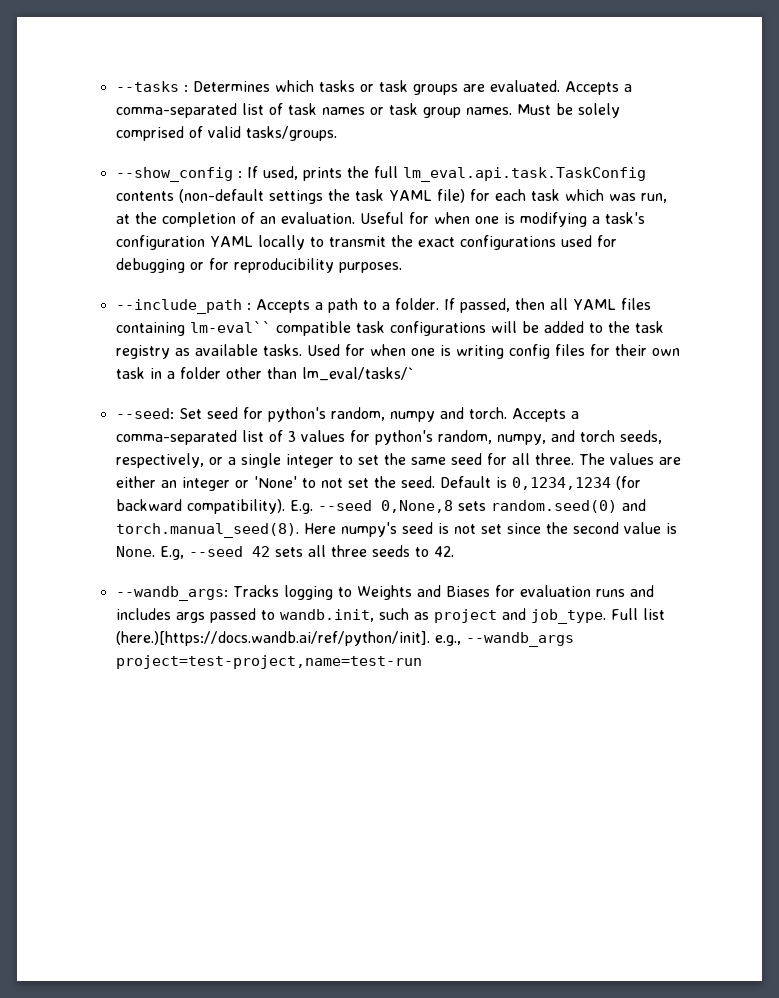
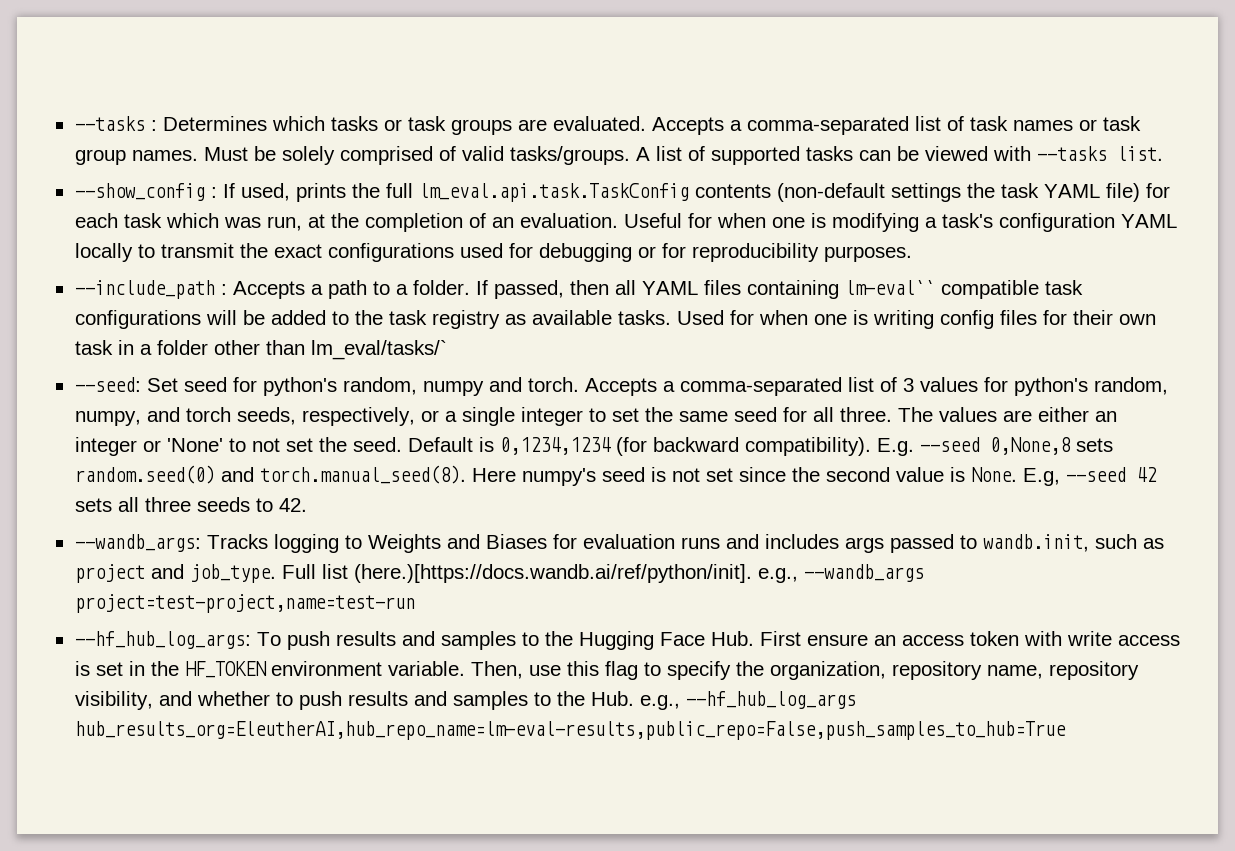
(337, 133) none -> [635,146,1163,165] A list of supported tasks can be viewed with --tasks list.
(422, 662) none -> [74,631,1180,650] [74,661,1139,680] [74,691,856,710] [74,721,1066,740] // --hf_hub_log_args: To push results and samples to the Hugging Face Hub. First ensure an access token with write access is set in the HF_TOKEN environment variable. Then, use this flag to specify the organization, repository name, repository visibility, and whether to push results and samples to the Hub. e.g., --hf_hub_log_args hub_results_org=EleutherAI,hub_repo_name=lm-eval-results,public_repo=False,push_samples_to_hub=True

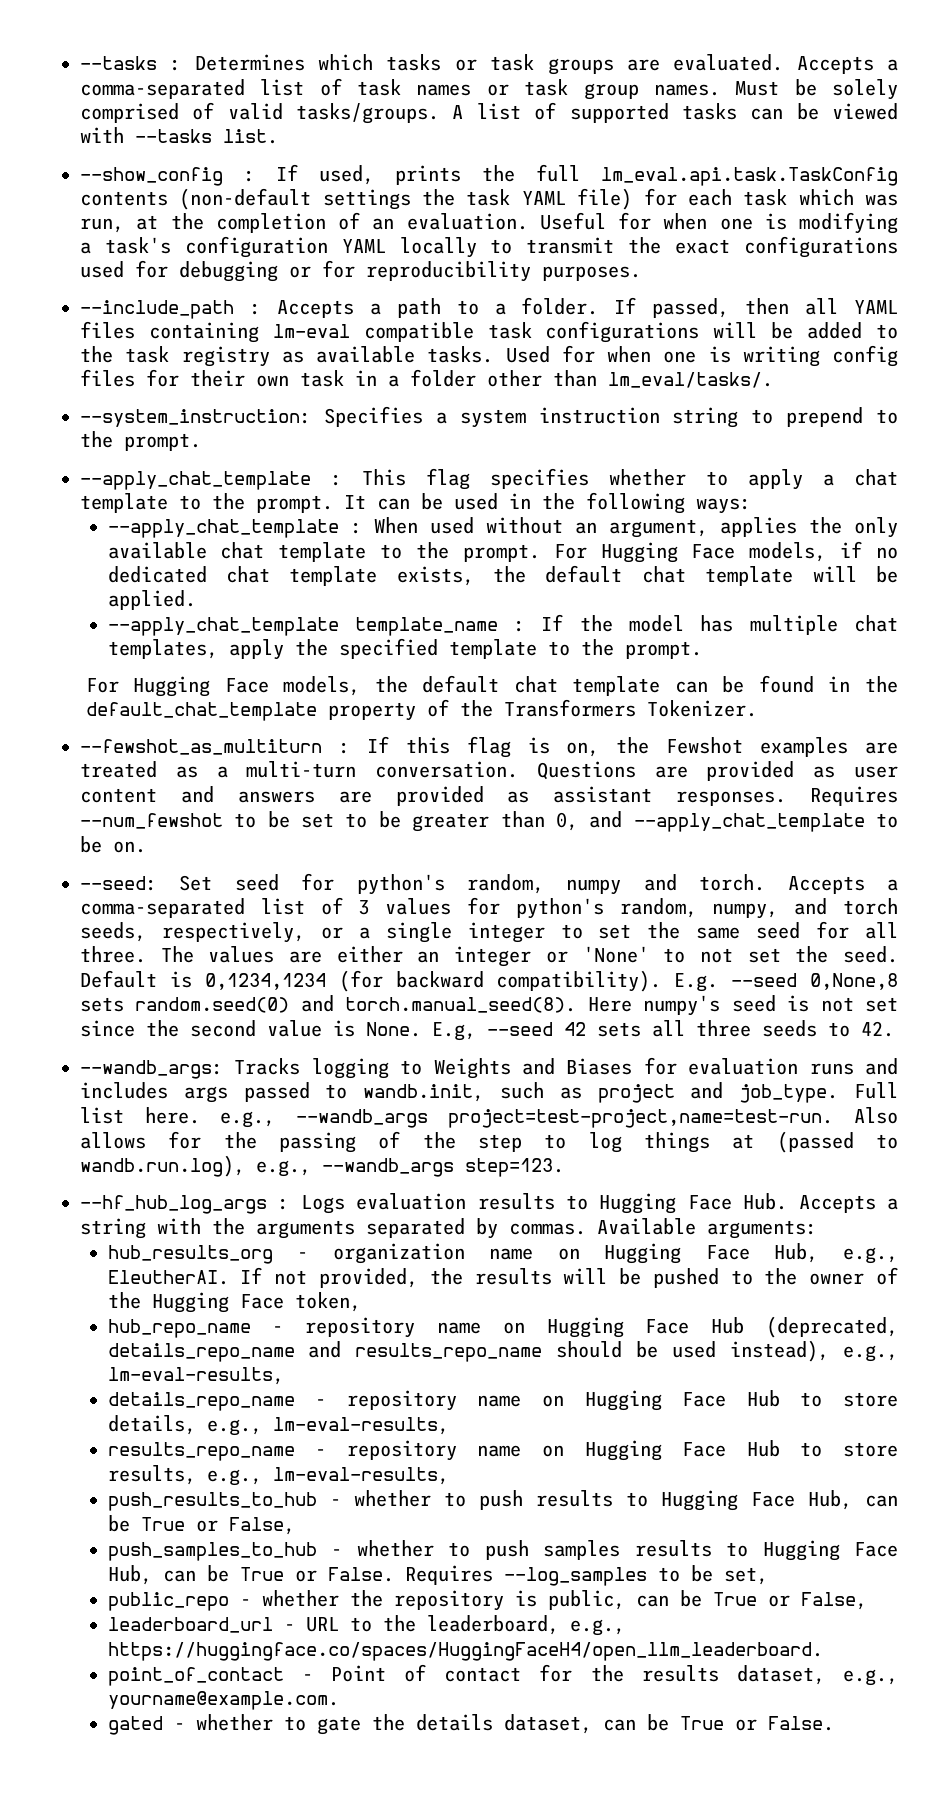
[844,280,935,295] lm-eval`` -> [272,324,350,338] lm-eval
[310,340,447,360] lm_eval/tasks/` -> [608,372,773,388] [80,406,898,428] [80,431,201,451] [80,468,898,490] [80,492,751,514] [107,517,899,538] [107,541,899,563] [107,565,898,586] [107,590,196,610] [107,614,899,636] [107,638,702,660] [85,675,898,697] [85,699,757,721] [80,736,898,758] [80,761,899,781] [80,786,898,806] [80,811,899,832] [80,836,146,853] lm_eval/tasks/. // --system_instruction: Specifies a system instruction string to prepend to the prompt. // --apply_chat_template : This flag specifies whether to apply a chat template to the prompt. It can be used in the following ways: // --apply_chat_template : When used without an argument, applies the only available chat template to the prompt. For Hugging Face models, if no dedicated chat template exists, the default chat template will be applied. // --apply_chat_template template_name : If the model has multiple chat templates, apply the specified template to the prompt. // For Hugging Face models, the default chat template can be found in the default_chat_template property of the Transformers Tokenizer. // --fewshot_as_multiturn : If this flag is on, the Fewshot examples are treated as a multi-turn conversation. Questions are provided as user content and answers are provided as assistant responses. Requires --num_fewshot to be set to be greater than 0, and --apply_chat_template to be on.
[353,564,924,583] [74,594,415,613] [74,631,1180,650] [74,661,1139,680] [74,691,856,710] [74,721,1066,740] (here.)[https://docs.wandb.ai/ref/python/init]. e.g., --wandb_args project=test-project,name=test-run // --hf_hub_log_args: To push results and samples to the Hugging Face Hub. First ensure an access token with write access is set in the HF_TOKEN environment variable. Then, use this flag to specify the organization, repository name, repository visibility, and whether to push results and samples to the Hub. e.g., --hf_hub_log_args hub_results_org=EleutherAI,hub_repo_name=lm-eval-results,public_repo=False,push_samples_to_hub=True -> [144,1107,898,1128] [80,1131,899,1153] [80,1155,564,1177] [80,1193,898,1214] [80,1218,817,1239] [107,1243,899,1264] [107,1267,898,1288] [107,1292,361,1313] [107,1316,899,1338] [107,1340,898,1362] [107,1367,284,1385] [107,1390,899,1411] [107,1415,449,1436] [107,1440,899,1461] [107,1465,449,1486] [107,1490,898,1511] [107,1515,295,1535] [107,1540,899,1561] [107,1565,768,1586] [107,1590,867,1611] [107,1615,625,1636] [107,1642,823,1661] [107,1664,898,1686] [107,1691,339,1710] [107,1714,834,1735] here. e.g., --wandb_args project=test-project,name=test-run. Also allows for the passing of the step to log things at (passed to wandb.run.log), e.g., --wandb_args step=123. // --hf_hub_log_args : Logs evaluation results to Hugging Face Hub. Accepts a string with the arguments separated by commas. Available arguments: // hub_results_org - organization name on Hugging Face Hub, e.g., EleutherAI. If not provided, the results will be pushed to the owner of the Hugging Face token, // hub_repo_name - repository name on Hugging Face Hub (deprecated, details_repo_name and results_repo_name should be used instead), e.g., lm-eval-results, // details_repo_name - repository name on Hugging Face Hub to store details, e.g., lm-eval-results, // results_repo_name - repository name on Hugging Face Hub to store results, e.g., lm-eval-results, // push_results_to_hub - whether to push results to Hugging Face Hub, can be True or False, // push_samples_to_hub - whether to push samples results to Hugging Face Hub, can be True or False. Requires --log_samples to be set, // public_repo - whether the repository is public, can be True or False, // leaderboard_url - URL to the leaderboard, e.g., https://huggingface.co/spaces/HuggingFaceH4/open_llm_leaderboard. // point_of_contact - Point of contact for the results dataset, e.g., yourname@example.com. // gated - whether to gate the details dataset, can be True or False.

